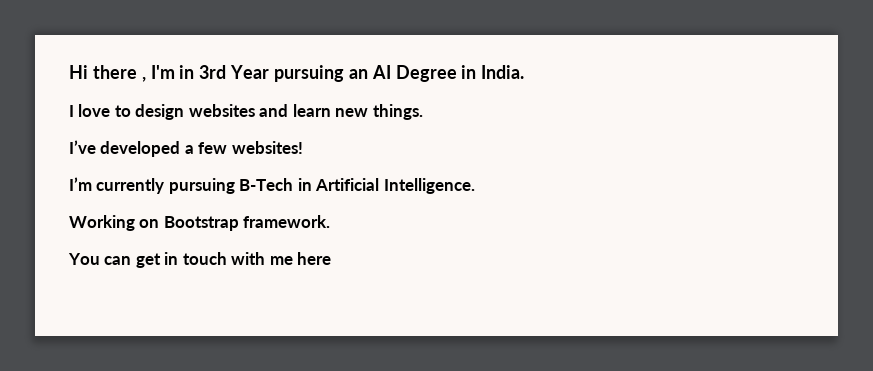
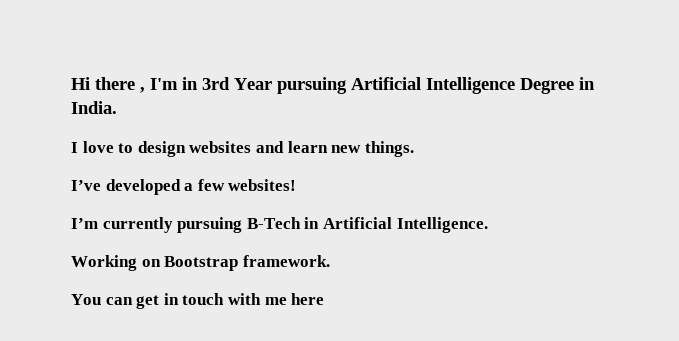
[348,65,391,79] an AI -> [351,77,515,94] Artificial Intelligence

